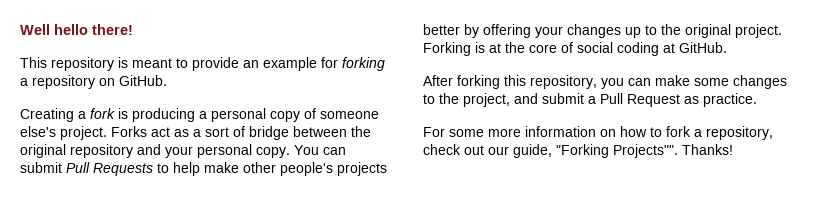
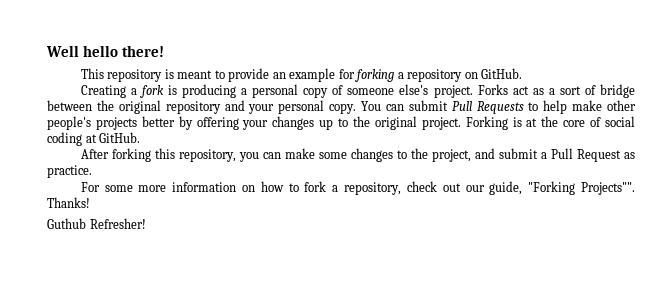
(733, 149) none -> [47,218,146,229] // Guthub Refresher!

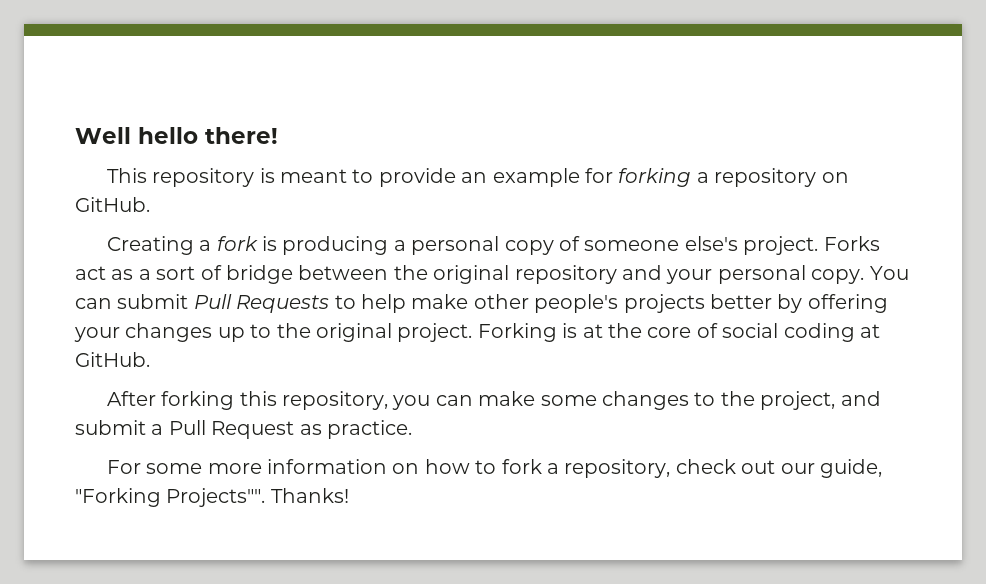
[47,218,146,229] // Guthub Refresher! -> (349, 495) none

